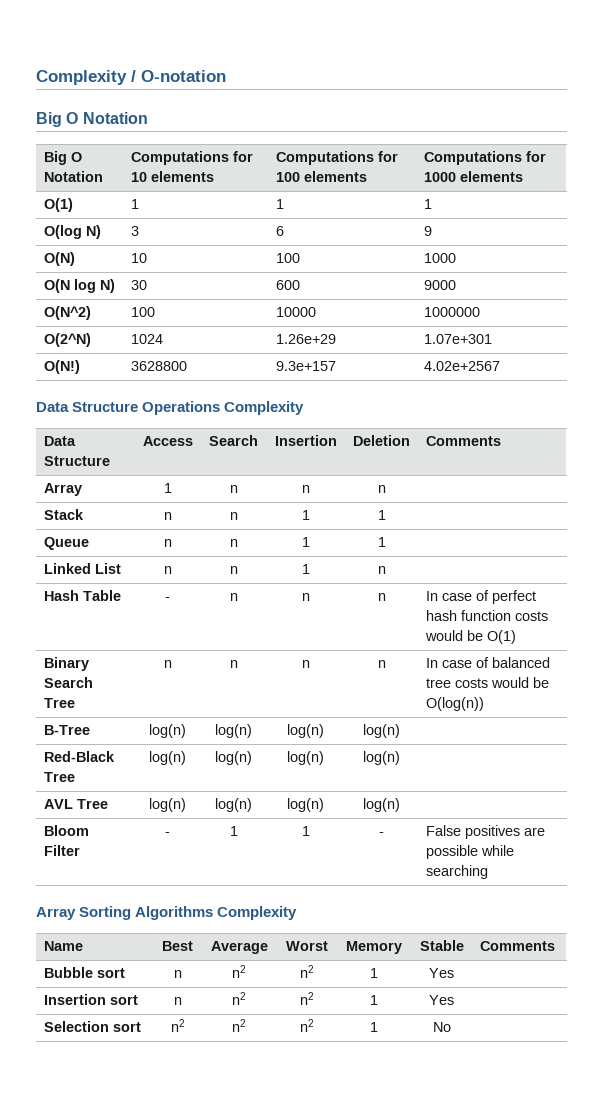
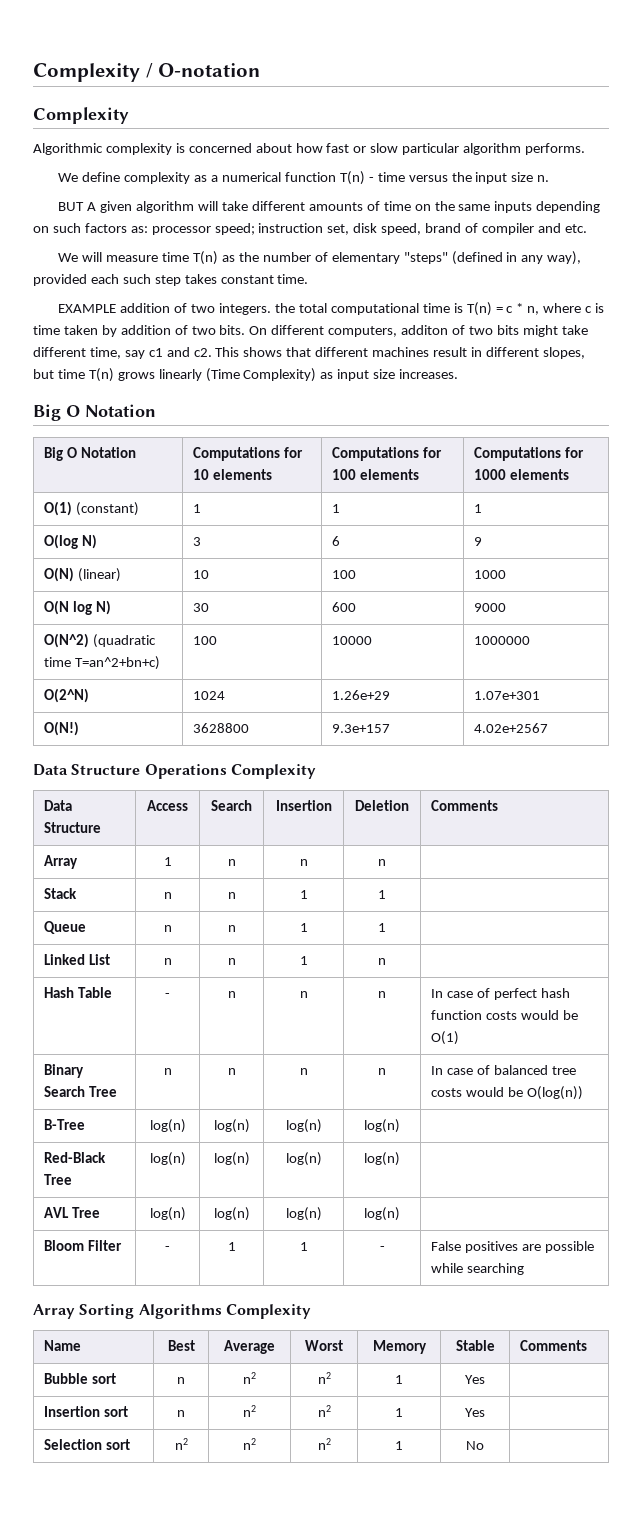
(226, 76) none -> [33,107,129,124] [33,143,586,155] [58,171,550,185] [58,201,601,213] [33,223,587,235] [58,251,582,265] [33,274,309,286] [58,302,604,316] [33,325,588,337] [33,347,585,359] [33,368,459,382] // Complexity // Algorithmic complexity is concerned about how fast or slow particular algorithm performs. // We define complexity as a numerical function T(n) - time versus the input size n. // BUT A given algorithm will take different amounts of time on the same inputs depending on such factors as: processor speed; instruction set, disk speed, brand of compiler and etc. // We will measure time T(n) as the number of elementary "steps" (defined in any way), provided each such step takes constant time. // EXAMPLE addition of two integers. the total computational time is T(n) = c * n, where c is time taken by addition of two bits. On different computers, additon of two bits might take different time, say c1 and c2. This shows that different machines result in different slopes, but time T(n) grows linearly (Time Complexity) as input size increases.
(73, 205) none -> [75,502,139,516] (constant)
(75, 259) none -> [77,568,121,582] (linear)
(91, 313) none -> [92,634,156,648] [44,656,160,670] (quadratic time T=an^2+bn+c)

